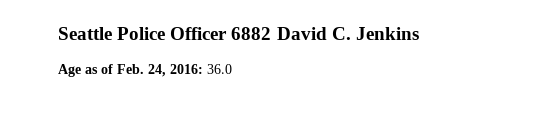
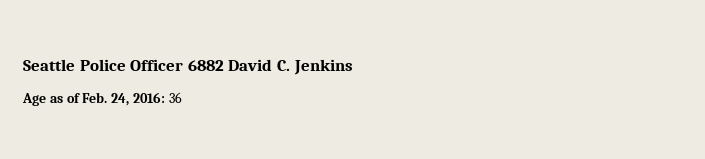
[207,64,232,74] 36.0 -> [168,92,182,103] 36

